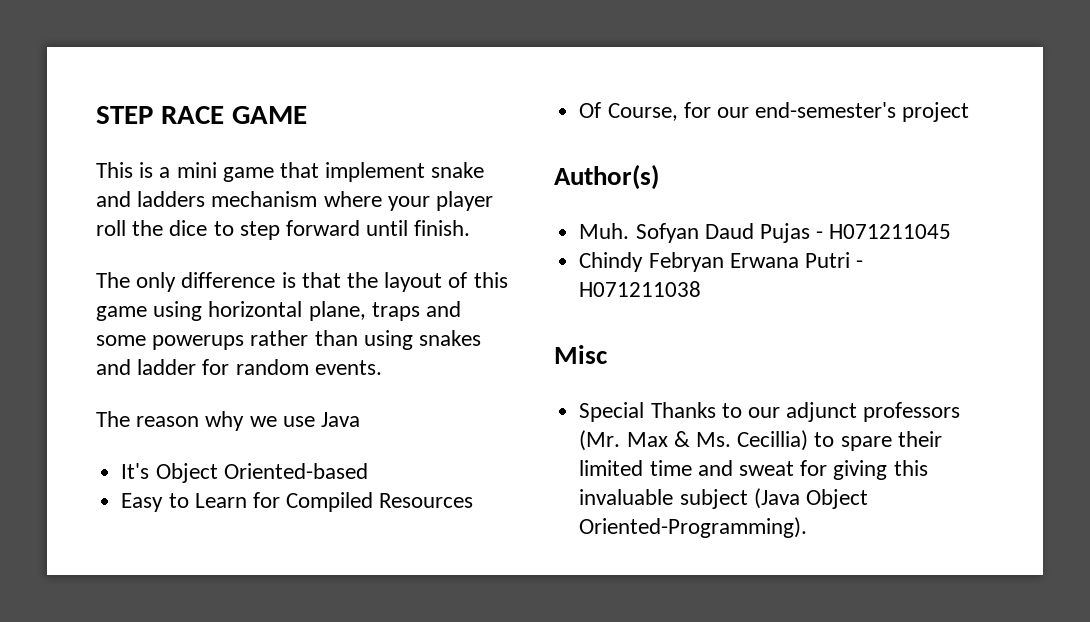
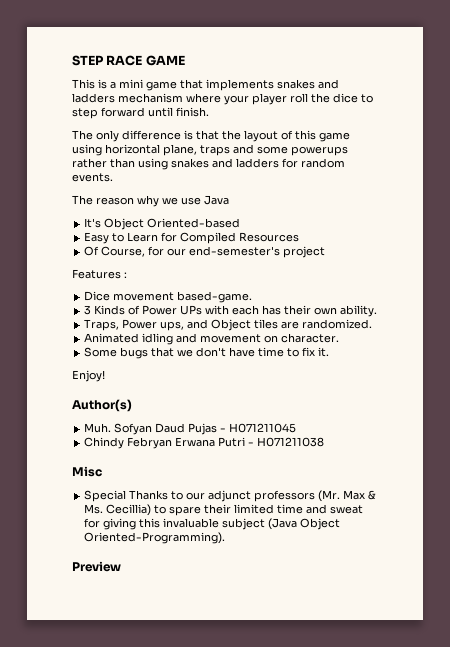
[325,162,485,182] implement snake -> [206,79,315,91] implements snakes
[137,359,197,375] ladder -> [236,158,279,168] ladders
(970, 112) none -> [72,269,127,279] [84,291,253,303] [84,305,378,317] [84,319,373,331] [84,333,340,345] [84,347,330,359] [72,370,105,382] // Features : // Dice movement based-game. // 3 Kinds of Power UPs with each has their own ability. // Traps, Power ups, and Object tiles are randomized. // Animated idling and movement on character. // Some bugs that we don't have time to fix it. // Enjoy!
(808, 527) none -> [72,561,121,572] // Preview

